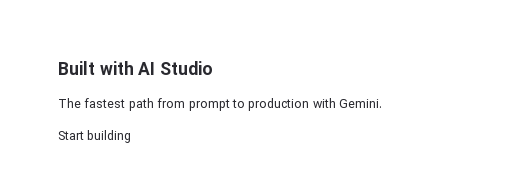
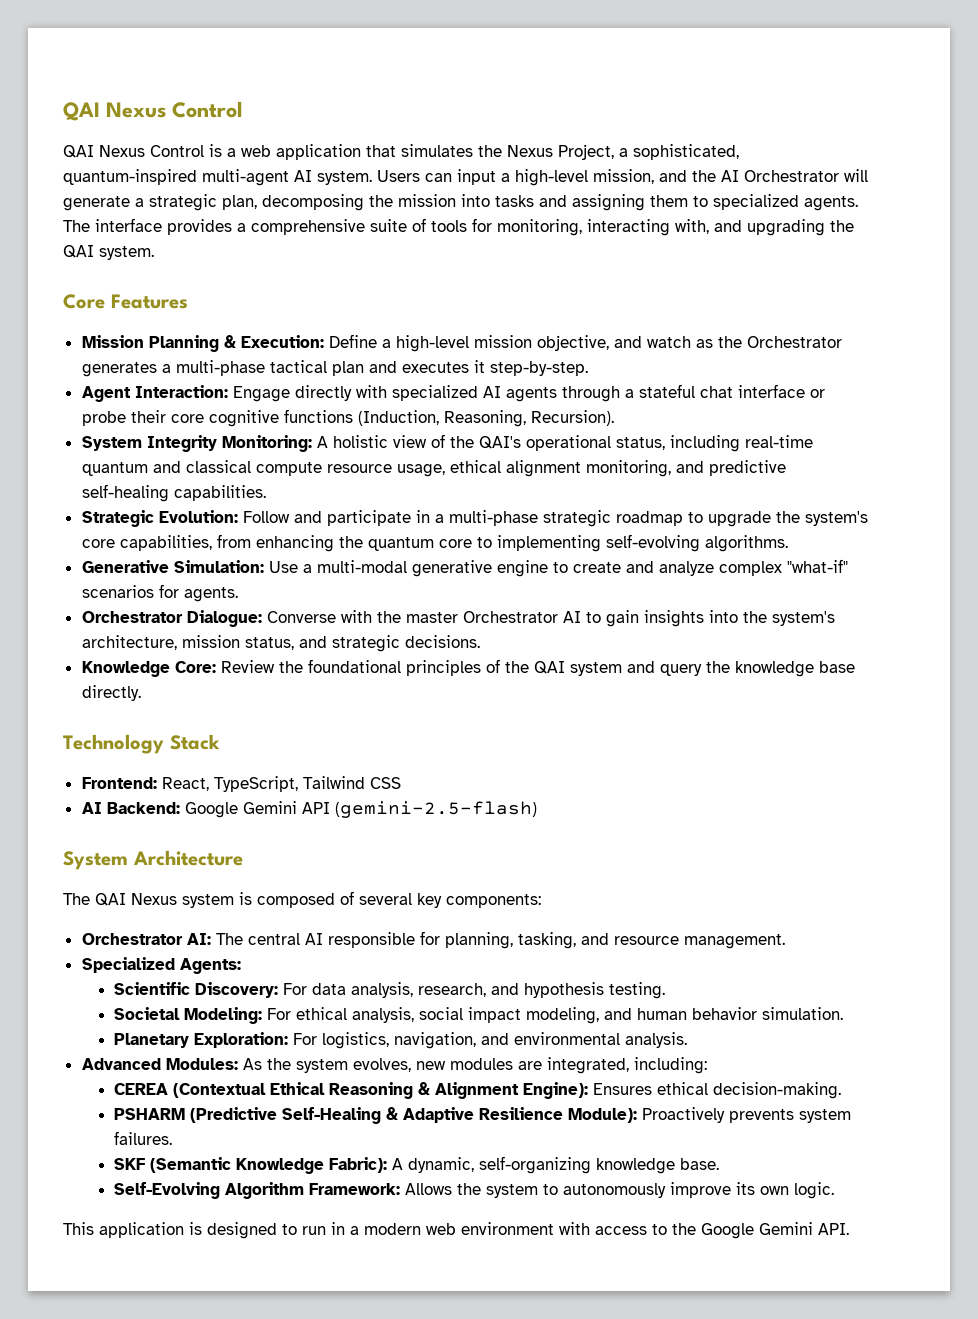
[58,61,214,75] [58,98,382,111] [58,130,132,143] Built with AI Studio // The fastest path from prompt to production with Gemini. // Start building -> [63,101,242,121] [63,144,739,160] [63,169,868,186] [63,194,858,211] [63,218,854,236] [63,245,154,260] [63,294,188,309] [81,334,842,352] [81,360,588,377] [81,384,825,402] [81,409,614,427] [81,434,813,452] [81,460,786,477] [81,484,266,502] [81,510,868,527] [81,534,788,552] [81,559,848,577] [81,584,238,602] [81,610,835,627] [81,635,480,652] [81,659,855,677] [81,685,141,701] [63,734,220,754] [81,776,401,792] [81,801,537,818] [63,850,243,870] [63,891,541,908] [81,931,785,949] [81,957,241,974] [114,982,666,999] [114,1007,844,1024] [114,1032,688,1049] [81,1057,707,1074] [114,1082,842,1099] [114,1107,852,1124] [114,1131,173,1145] [114,1156,720,1174] [114,1182,835,1199] [63,1222,849,1239] QAI Nexus Control // QAI Nexus Control is a web application that simulates the Nexus Project, a sophisticated, quantum-inspired multi-agent AI system. Users can input a high-level mission, and the AI Orchestrator will generate a strategic plan, decomposing the mission into tasks and assigning them to specialized agents. The interface provides a comprehensive suite of tools for monitoring, interacting with, and upgrading the QAI system. // Core Features // Mission Planning & Execution: Define a high-level mission objective, and watch as the Orchestrator generates a multi-phase tactical plan and executes it step-by-step. // Agent Interaction: Engage directly with specialized AI agents through a stateful chat interface or probe their core cognitive functions (Induction, Reasoning, Recursion). // System Integrity Monitoring: A holistic view of the QAI's operational status, including real-time quantum and classical compute resource usage, ethical alignment monitoring, and predictive self-healing capabilities. // Strategic Evolution: Follow and participate in a multi-phase strategic roadmap to upgrade the system's core capabilities, from enhancing the quantum core to implementing self-evolving algorithms. // Generative Simulation: Use a multi-modal generative engine to create and analyze complex "what-if" scenarios for agents. // Orchestrator Dialogue: Converse with the master Orchestrator AI to gain insights into the system's architecture, mission status, and strategic decisions. // Knowledge Core: Review the foundational principles of the QAI system and query the knowledge base directly. // Technology Stack // Frontend: React, TypeScript, Tailwind CSS // AI Backend: Google Gemini API (gemini-2.5-flash) // System Architecture // The QAI Nexus system is composed of several key components: // Orchestrator AI: The central AI responsible for planning, tasking, and resource management. // Specialized Agents: // Scientific Discovery: For data analysis, research, and hypothesis testing. // Societal Modeling: For ethical analysis, social impact modeling, and human behavior simulation. // Planetary Exploration: For logistics, navigation, and environmental analysis. // Advanced Modules: As the system evolves, new modules are integrated, including: // CEREA (Contextual Ethical Reasoning & Alignment Engine): Ensures ethical decision-making. // PSHARM (Predictive Self-Healing & Adaptive Resilience Module): Proactively prevents system failures. // SKF (Semantic Knowledge Fabric): A dynamic, self-organizing knowledge base. // Self-Evolving Algorithm Framework: Allows the system to autonomously improve its own logic. // This application is designed to run in a modern web environment with access to the Google Gemini API.

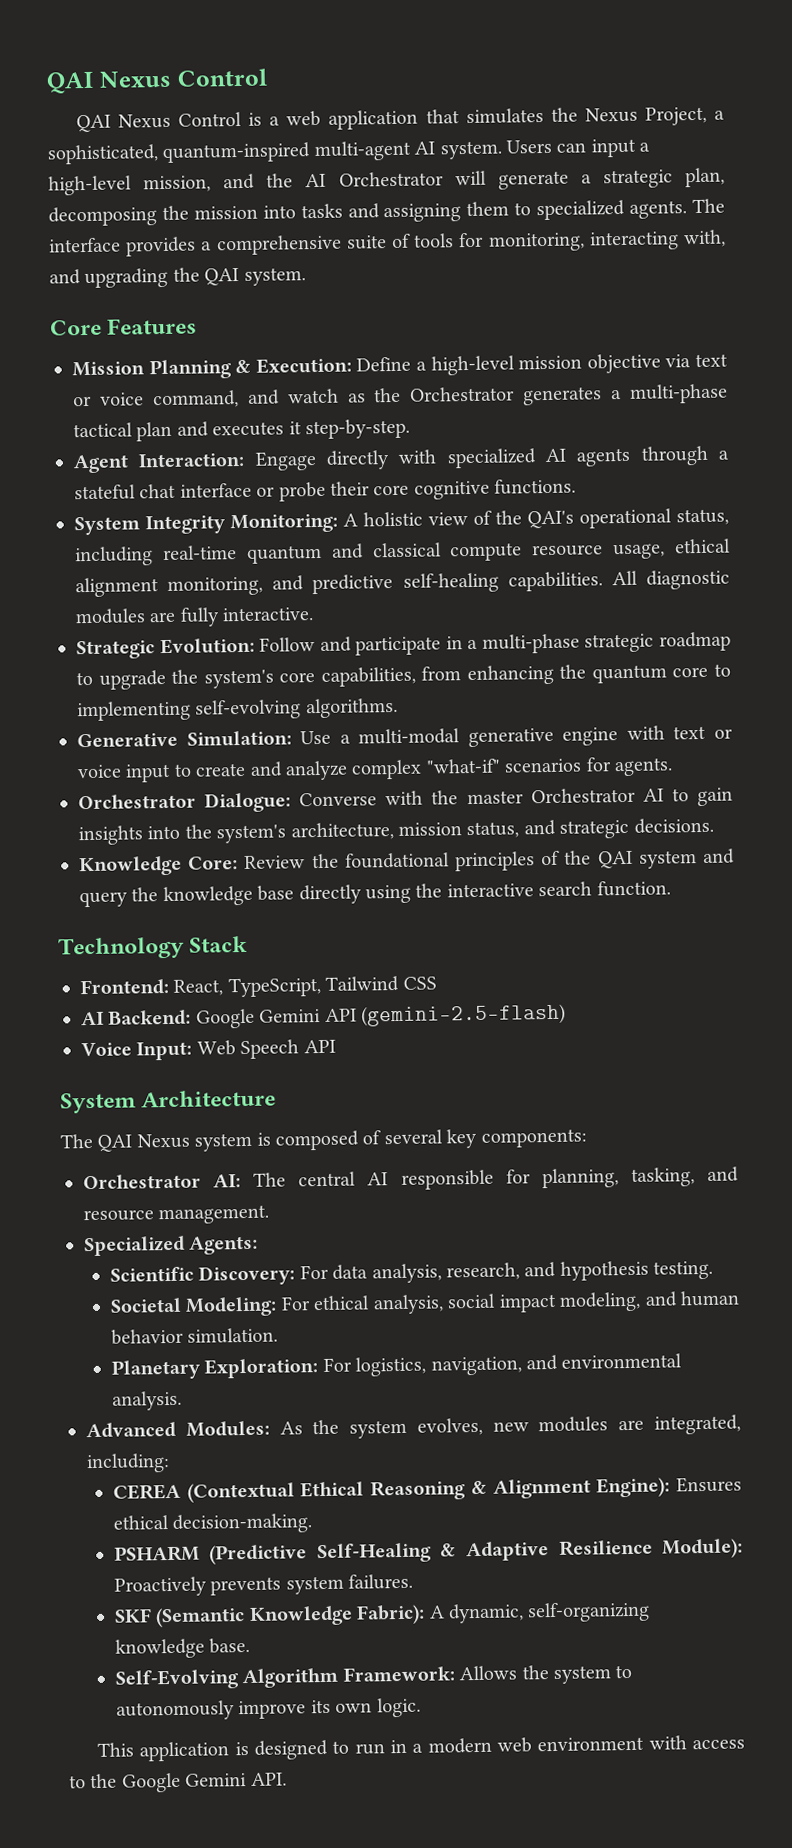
[536,335,609,351] objective, -> [586,353,729,374] [73,390,239,409] objective via text or voice command,
[283,409,614,427] functions (Induction, Reasoning, Recursion). -> [494,478,577,495] functions.
(266, 493) none -> [611,569,730,590] [75,607,315,627] All diagnostic modules are fully interactive.
(548, 568) none -> [626,725,733,740] [77,763,172,783] with text or voice input
[81,685,141,701] directly. -> [298,880,671,905] directly using the interactive search function.
(537, 809) none -> [81,1039,336,1061] // Voice Input: Web Speech API

